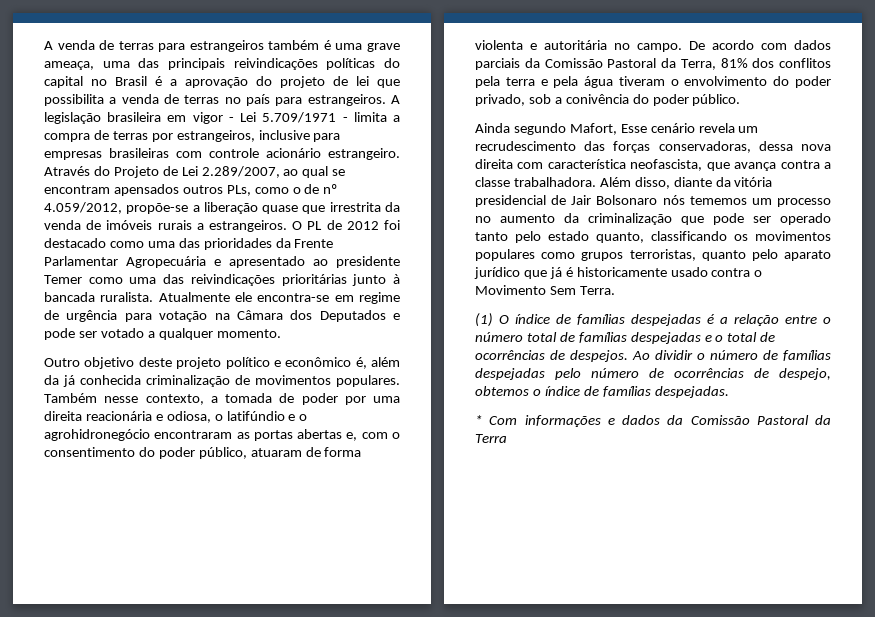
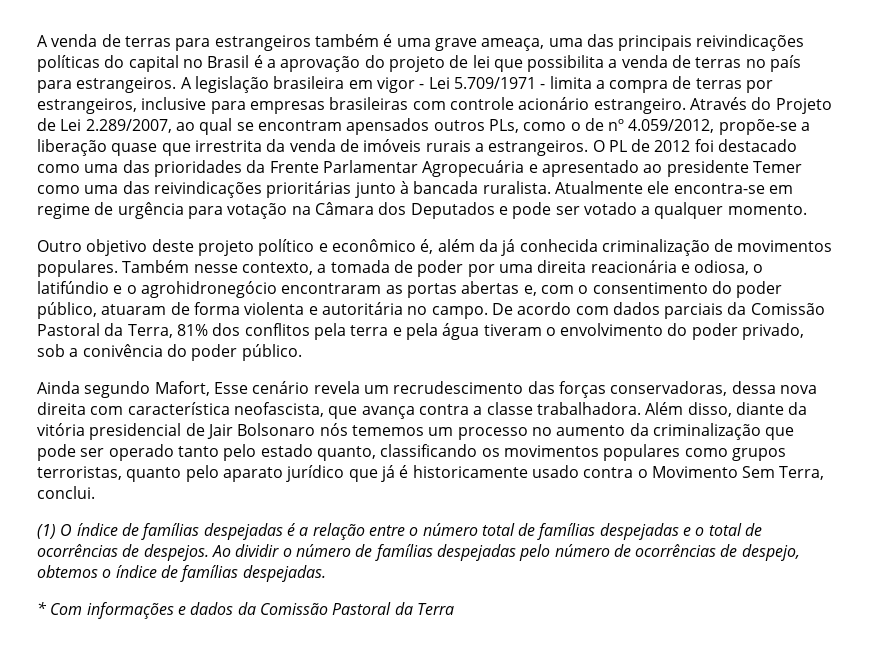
[579,286,615,295] Terra. -> [779,466,825,480] [37,486,95,499] Terra, conclui.

